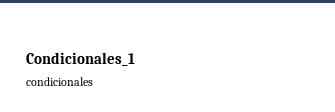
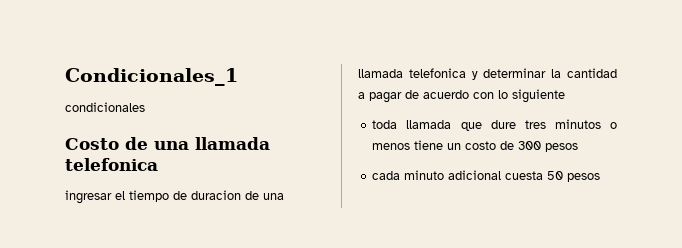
(93, 81) none -> [65,137,270,150] [65,158,158,171] [65,190,284,204] [358,68,617,80] [358,89,565,103] [372,119,617,131] [372,140,579,152] [372,170,601,182] // Costo de una llamada telefonica // ingresar el tiempo de duracion de una llamada telefonica y determinar la cantidad a pagar de acuerdo con lo siguiente // toda llamada que dure tres minutos o menos tiene un costo de 300 pesos // cada minuto adicional cuesta 50 pesos

